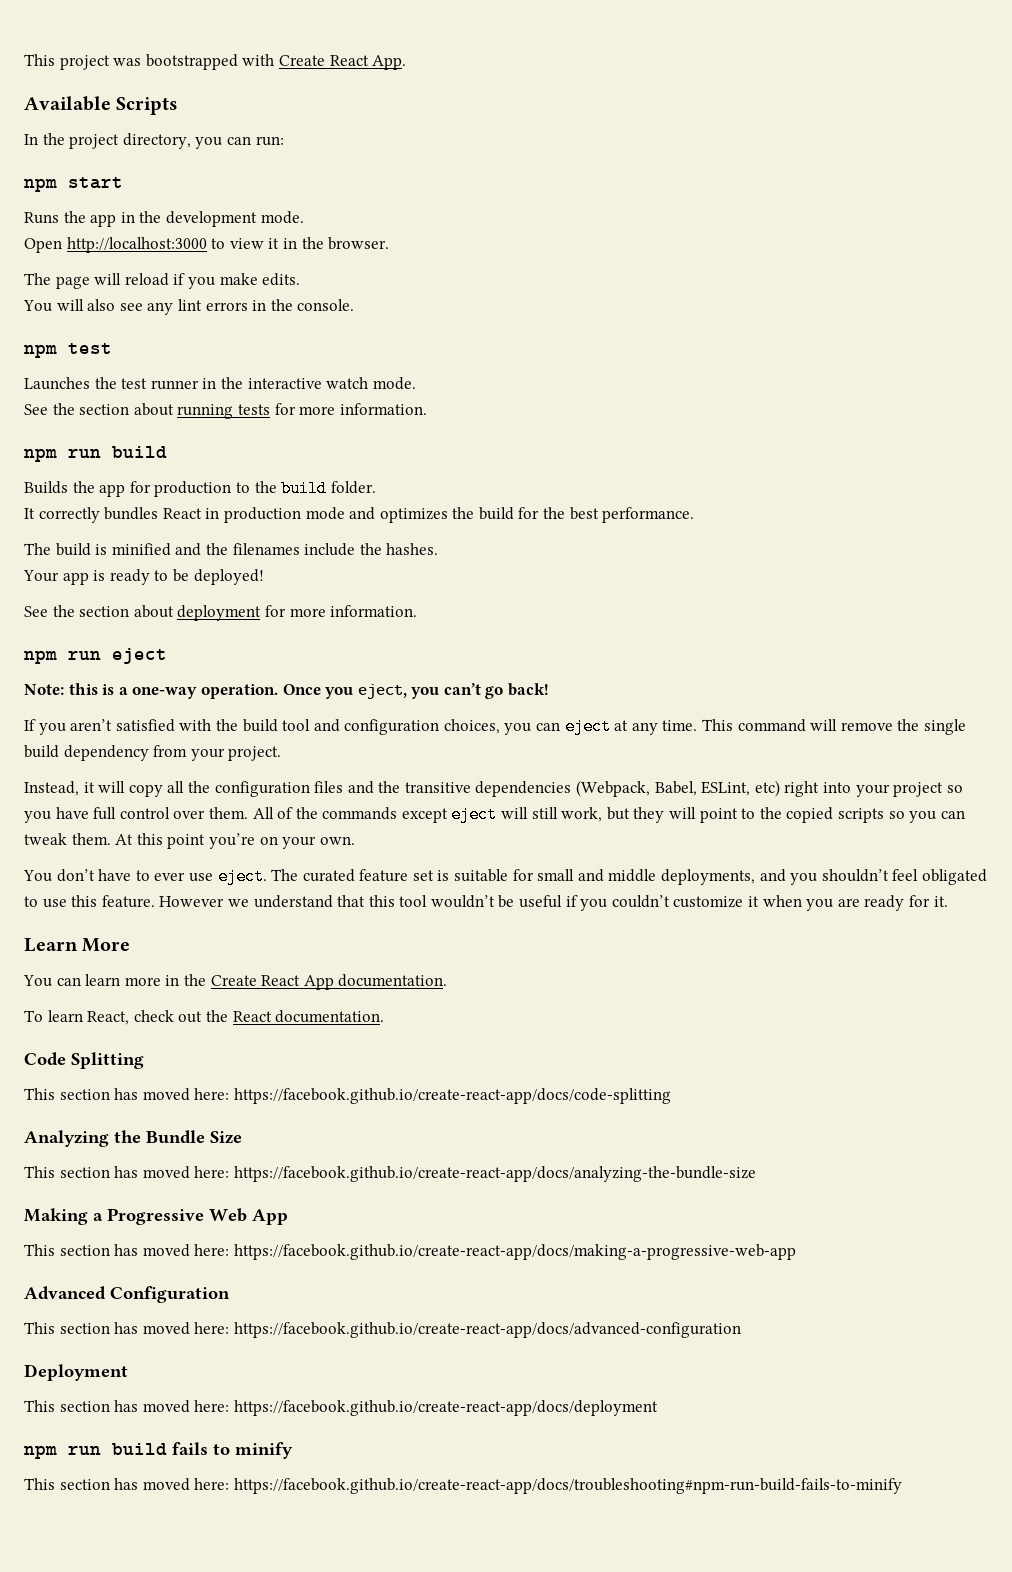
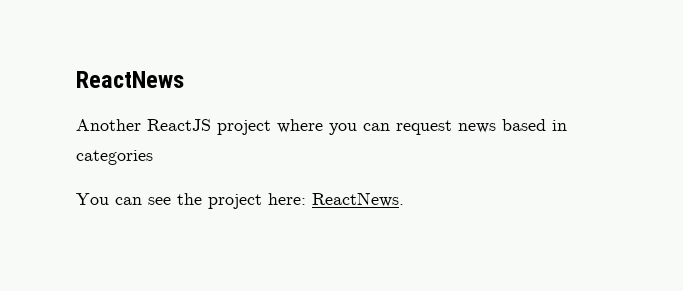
[24,54,407,70] [24,96,179,115] [24,133,284,149] [24,177,123,192] [24,211,304,227] [24,237,390,253] [24,273,301,289] [23,299,355,315] [24,343,112,358] [24,377,416,390] [24,403,427,419] [24,446,167,462] [24,480,376,497] [24,507,695,523] [24,543,439,556] [23,569,264,585] [24,605,418,621] [24,648,167,664] [24,683,550,699] [24,718,966,735] [24,745,282,761] [24,780,963,797] [24,806,965,823] [24,833,355,849] [23,868,987,885] [24,895,948,911] [24,938,131,952] [23,974,448,990] [24,1010,385,1025] [24,1052,144,1069] [24,1088,671,1104] [24,1130,242,1147] [24,1166,756,1182] [24,1208,288,1225] [24,1244,796,1260] [24,1286,230,1303] [24,1322,741,1338] [24,1364,128,1381] [24,1400,658,1416] [24,1442,293,1459] [24,1478,902,1494] This project was bootstrapped with Create React App. // Available Scripts // In the project directory, you can run: // npm start // Runs the app in the development mode. // Open http://localhost:3000 to view it in the browser. // The page will reload if you make edits. // You will also see any lint errors in the console. // npm test // Launches the test runner in the interactive watch mode. // See the section about running tests for more information. // npm run build // Builds the app for production to the build folder. // It correctly bundles React in production mode and optimizes the build for the best performance. // The build is minified and the filenames include the hashes. // Your app is ready to be deployed! // See the section about deployment for more information. // npm run eject // Note: this is a one-way operation. Once you eject, you can’t go back! // If you aren’t satisfied with the build tool and configuration choices, you can eject at any time. This command will remove the single build dependency from your project. // Instead, it will copy all the configuration files and the transitive dependencies (Webpack, Babel, ESLint, etc) right into your project so you have full control over them. All of the commands except eject will still work, but they will point to the copied scripts so you can tweak them. At this point you’re on your own. // You don’t have to ever use eject. The curated feature set is suitable for small and middle deployments, and you shouldn’t feel obligated to use this feature. However we understand that this tool wouldn’t be useful if you couldn’t customize it when you are ready for it. // Learn More // You can learn more in the Create React App documentation. // To learn React, check out the React documentation. // Code Splitting // This section has moved here: https://facebook.github.io/create-react-app/docs/code-splitting // Analyzing the Bundle Size // This section has moved here: https://facebook.github.io/create-react-app/docs/analyzing-the-bundle-size // Making a Progressive Web App // This section has moved here: https://facebook.github.io/create-react-app/docs/making-a-progressive-web-app // Advanced Configuration // This section has moved here: https://facebook.github.io/create-react-app/docs/advanced-configuration // Deployment // This section has moved here: https://facebook.github.io/create-react-app/docs/deployment // npm run build fails to minify // This section has moved here: https://facebook.github.io/create-react-app/docs/troubleshooting#npm-run-build-fails-to-minify -> [76,71,184,88] [76,119,567,135] [76,150,153,165] [76,192,404,209] ReactNews // Another ReactJS project where you can request news based in categories // You can see the project here: ReactNews.

